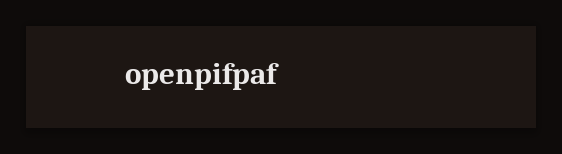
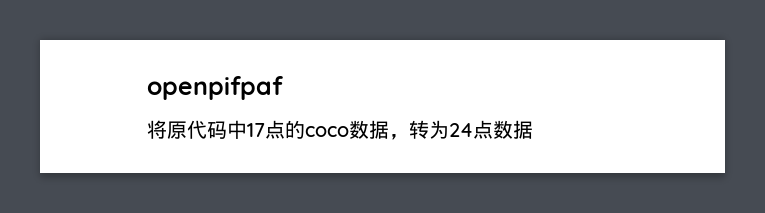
(279, 76) none -> [147,120,533,140] // 将原代码中17点的coco数据，转为24点数据

